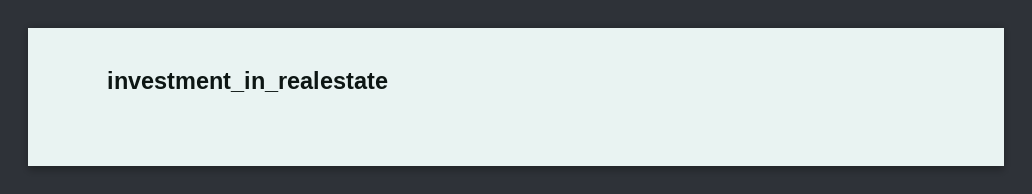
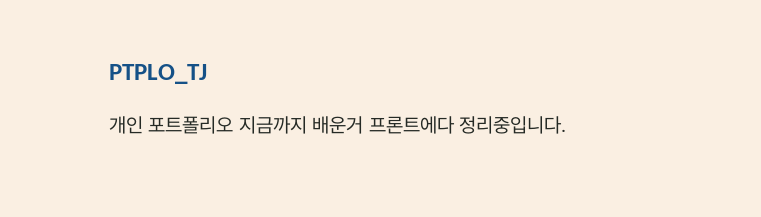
[107,71,388,92] investment_in_realestate -> [109,64,207,84] [109,116,566,134] PTPLO_TJ // 개인 포트폴리오 지금까지 배운거 프론트에다 정리중입니다.

